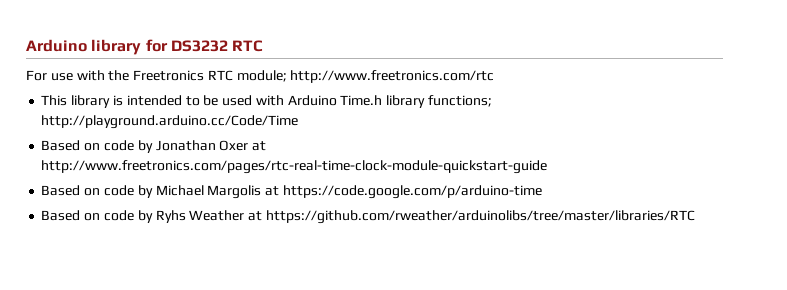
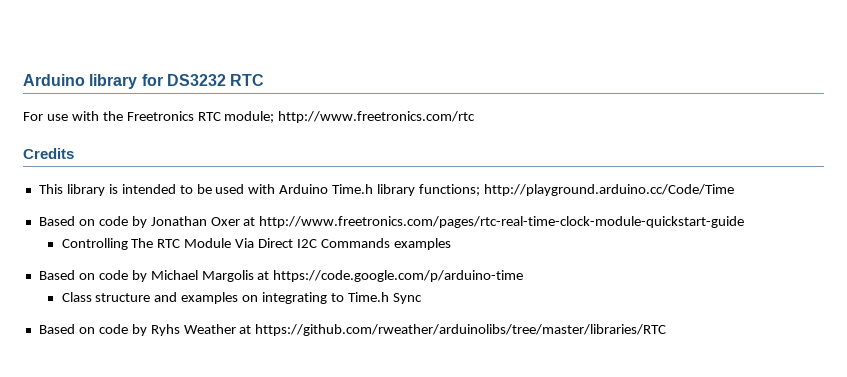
(495, 76) none -> [23,148,74,159] // Credits
(548, 167) none -> [61,238,451,250] // Controlling The RTC Module Via Direct I2C Commands examples
(542, 192) none -> [61,292,422,304] // Class structure and examples on integrating to Time.h Sync

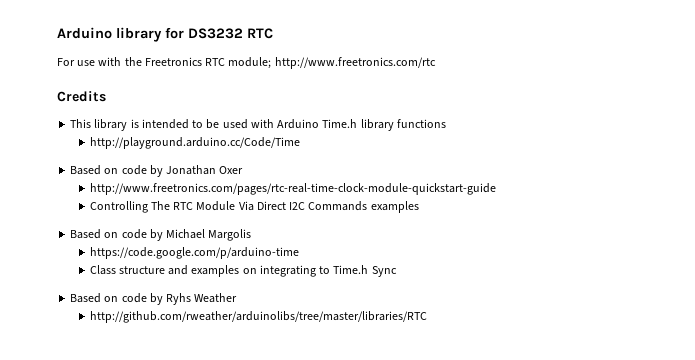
[419,184,481,196] functions; -> [396,119,446,128] functions //
[243,217,256,226] at -> (244, 170) //
[257,271,270,280] at -> (252, 235) //
[239,324,667,336] at https://github.com/rweather/arduinolibs/tree/master/libraries/RTC -> [89,311,427,323] // http://github.com/rweather/arduinolibs/tree/master/libraries/RTC

